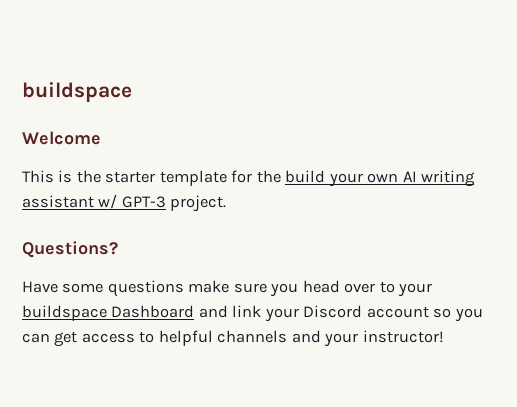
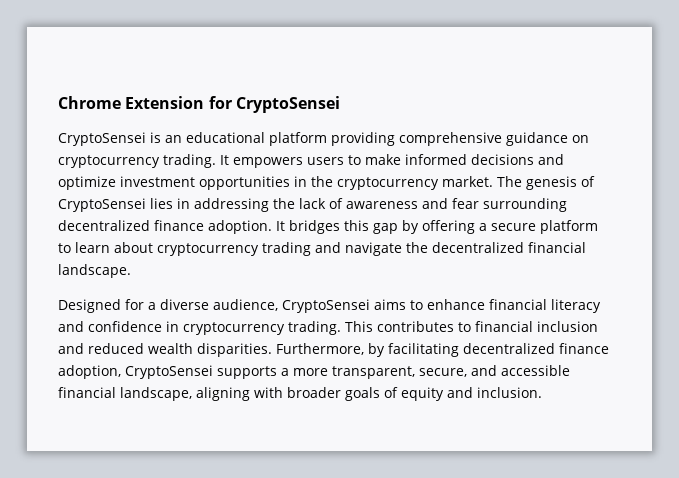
[22,82,132,102] [22,131,101,145] [22,170,476,187] [22,194,227,212] [22,241,118,258] [22,280,433,297] [22,305,483,322] [22,330,444,347] buildspace // Welcome // This is the starter template for the build your own AI writing assistant w/ GPT-3 project. // Questions? // Have some questions make sure you head over to your buildspace Dashboard and link your Discord account so you can get access to helpful channels and your instructor! -> [58,96,340,113] [58,132,589,146] [58,154,564,168] [58,176,595,190] [58,198,567,212] [58,220,598,234] [58,242,586,256] [58,264,131,278] [58,299,601,313] [58,321,598,335] [58,343,609,357] [58,365,570,379] [58,387,542,401] Chrome Extension for CryptoSensei // CryptoSensei is an educational platform providing comprehensive guidance on cryptocurrency trading. It empowers users to make informed decisions and optimize investment opportunities in the cryptocurrency market. The genesis of CryptoSensei lies in addressing the lack of awareness and fear surrounding decentralized finance adoption. It bridges this gap by offering a secure platform to learn about cryptocurrency trading and navigate the decentralized financial landscape. // Designed for a diverse audience, CryptoSensei aims to enhance financial literacy and confidence in cryptocurrency trading. This contributes to financial inclusion and reduced wealth disparities. Furthermore, by facilitating decentralized finance adoption, CryptoSensei supports a more transparent, secure, and accessible financial landscape, aligning with broader goals of equity and inclusion.

